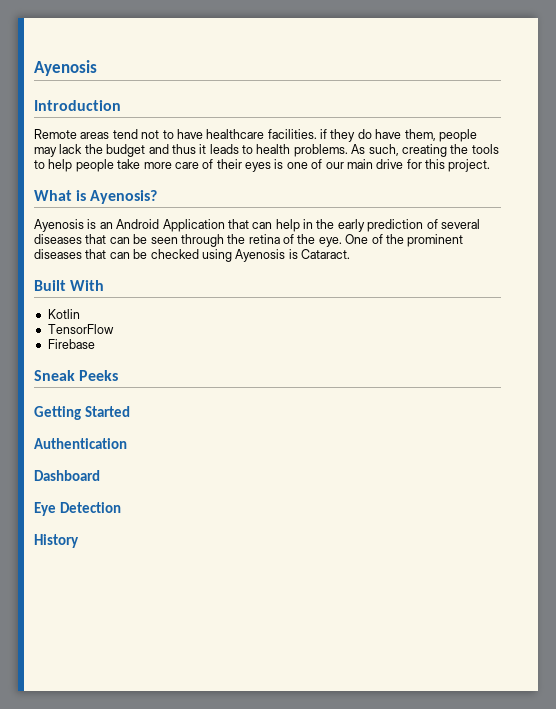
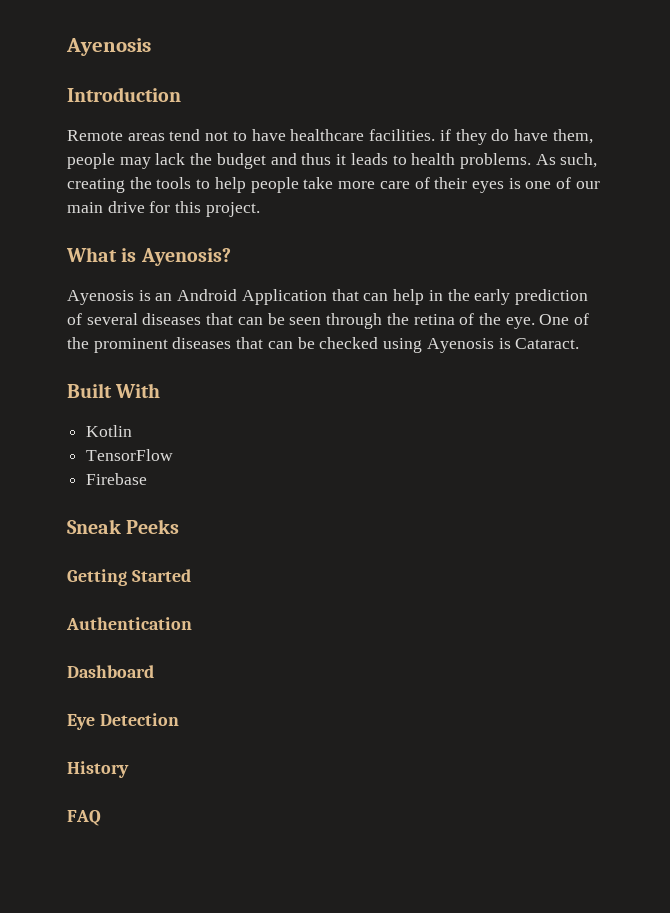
(79, 541) none -> [67,810,101,826] // FAQ

